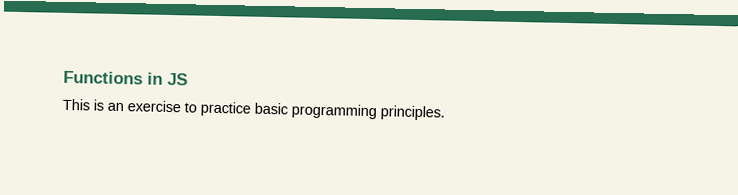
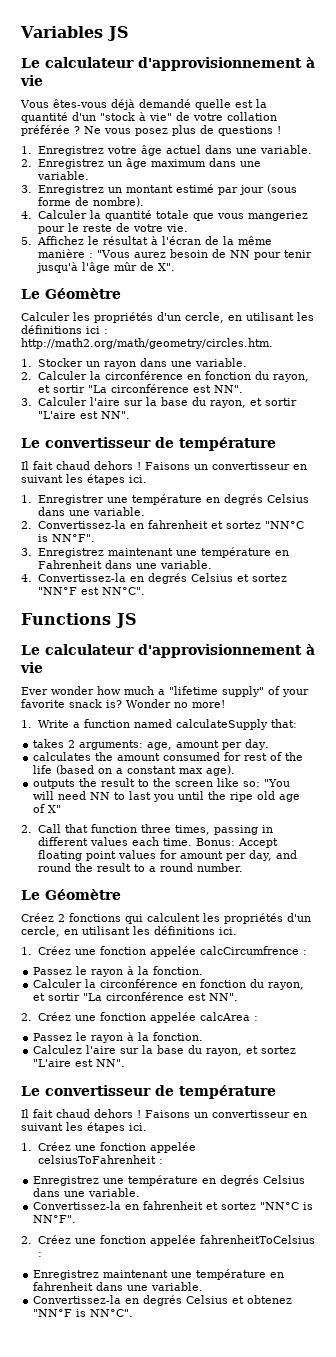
[63,70,188,86] [62,98,445,121] Functions in JS // This is an exercise to practice basic programming principles. -> [20,26,129,41] [21,57,315,71] [20,75,43,86] [20,99,267,110] [21,112,277,123] [21,125,281,136] [21,145,312,156] [21,158,261,169] [36,171,89,180] [21,184,297,195] [37,197,144,207] [21,210,308,221] [37,223,188,234] [21,236,272,245] [37,249,312,260] [35,262,175,273] [21,288,121,299] [21,312,314,323] [21,325,108,334] [21,338,273,349] [21,358,247,369] [21,371,309,382] [37,384,243,393] [21,397,297,408] [37,411,130,419] [21,437,276,451] [21,461,307,470] [21,474,147,485] [21,494,309,505] [37,507,145,516] [21,520,304,529] [37,534,95,542] [21,547,289,558] [37,560,212,569] [21,573,287,584] [37,587,145,595] [21,613,137,628] [21,644,315,658] [20,662,43,673] [21,686,309,697] [21,699,225,708] [21,719,297,730] [33,739,270,750] [33,752,304,761] [33,765,236,776] [33,778,291,789] [33,791,301,802] [33,804,62,813] [21,824,273,835] [37,837,278,848] [37,850,298,861] [37,863,244,872] [21,889,121,900] [21,913,311,924] [21,926,237,937] [21,946,307,957] [33,966,204,977] [33,979,305,990] [33,992,239,1001] [21,1012,258,1023] [33,1032,204,1043] [33,1045,297,1056] [33,1059,126,1067] [21,1085,276,1099] [21,1109,307,1118] [21,1122,147,1133] [21,1142,196,1153] [37,1155,163,1164] [33,1175,306,1186] [33,1188,141,1197] [33,1201,314,1210] [33,1215,77,1223] [21,1235,315,1246] [37,1252,42,1257] [33,1269,285,1280] [33,1282,204,1291] [33,1295,293,1306] [33,1309,134,1317] Variables JS // Le calculateur d'approvisionnement à vie // Vous êtes-vous déjà demandé quelle est la quantité d'un "stock à vie" de votre collation préférée ? Ne vous posez plus de questions ! // 1. Enregistrez votre âge actuel dans une variable. // 2. Enregistrez un âge maximum dans une variable. // 3. Enregistrez un montant estimé par jour (sous forme de nombre). // 4. Calculer la quantité totale que vous mangeriez pour le reste de votre vie. // 5. Affichez le résultat à l'écran de la même manière : "Vous aurez besoin de NN pour tenir jusqu'à l'âge mûr de X". // Le Géomètre // Calculer les propriétés d'un cercle, en utilisant les définitions ici : http://math2.org/math/geometry/circles.htm. // 1. Stocker un rayon dans une variable. // 2. Calculer la circonférence en fonction du rayon, et sortir "La circonférence est NN". // 3. Calculer l'aire sur la base du rayon, et sortir "L'aire est NN". // Le convertisseur de température // Il fait chaud dehors ! Faisons un convertisseur en suivant les étapes ici. // 1. Enregistrer une température en degrés Celsius dans une variable. // 2. Convertissez-la en fahrenheit et sortez "NN°C is NN°F". // 3. Enregistrez maintenant une température en Fahrenheit dans une variable. // 4. Convertissez-la en degrés Celsius et sortez "NN°F est NN°C". // Functions JS // Le calculateur d'approvisionnement à vie // Ever wonder how much a "lifetime supply" of your favorite snack is? Wonder no more! // 1. Write a function named calculateSupply that: // takes 2 arguments: age, amount per day. // calculates the amount consumed for rest of the life (based on a constant max age). // outputs the result to the screen like so: "You will need NN to last you until the ripe old age of X" // 2. Call that function three times, passing in different values each time. Bonus: Accept floating point values for amount per day, and round the result to a round number. // Le Géomètre // Créez 2 fonctions qui calculent les propriétés d'un cercle, en utilisant les définitions ici. // 1. Créez une fonction appelée calcCircumfrence : // Passez le rayon à la fonction. // Calculer la circonférence en fonction du rayon, et sortir "La circonférence est NN". // 2. Créez une fonction appelée calcArea : // Passez le rayon à la fonction. // Calculez l'aire sur la base du rayon, et sortez "L'aire est NN". // Le convertisseur de température // Il fait chaud dehors ! Faisons un convertisseur en suivant les étapes ici. // 1. Créez une fonction appelée celsiusToFahrenheit : // Enregistrez une température en degrés Celsius dans une variable. // Convertissez-la en fahrenheit et sortez "NN°C is NN°F". // 2. Créez une fonction appelée fahrenheitToCelsius : // Enregistrez maintenant une température en fahrenheit dans une variable. // Convertissez-la en degrés Celsius et obtenez "NN°F is NN°C".

